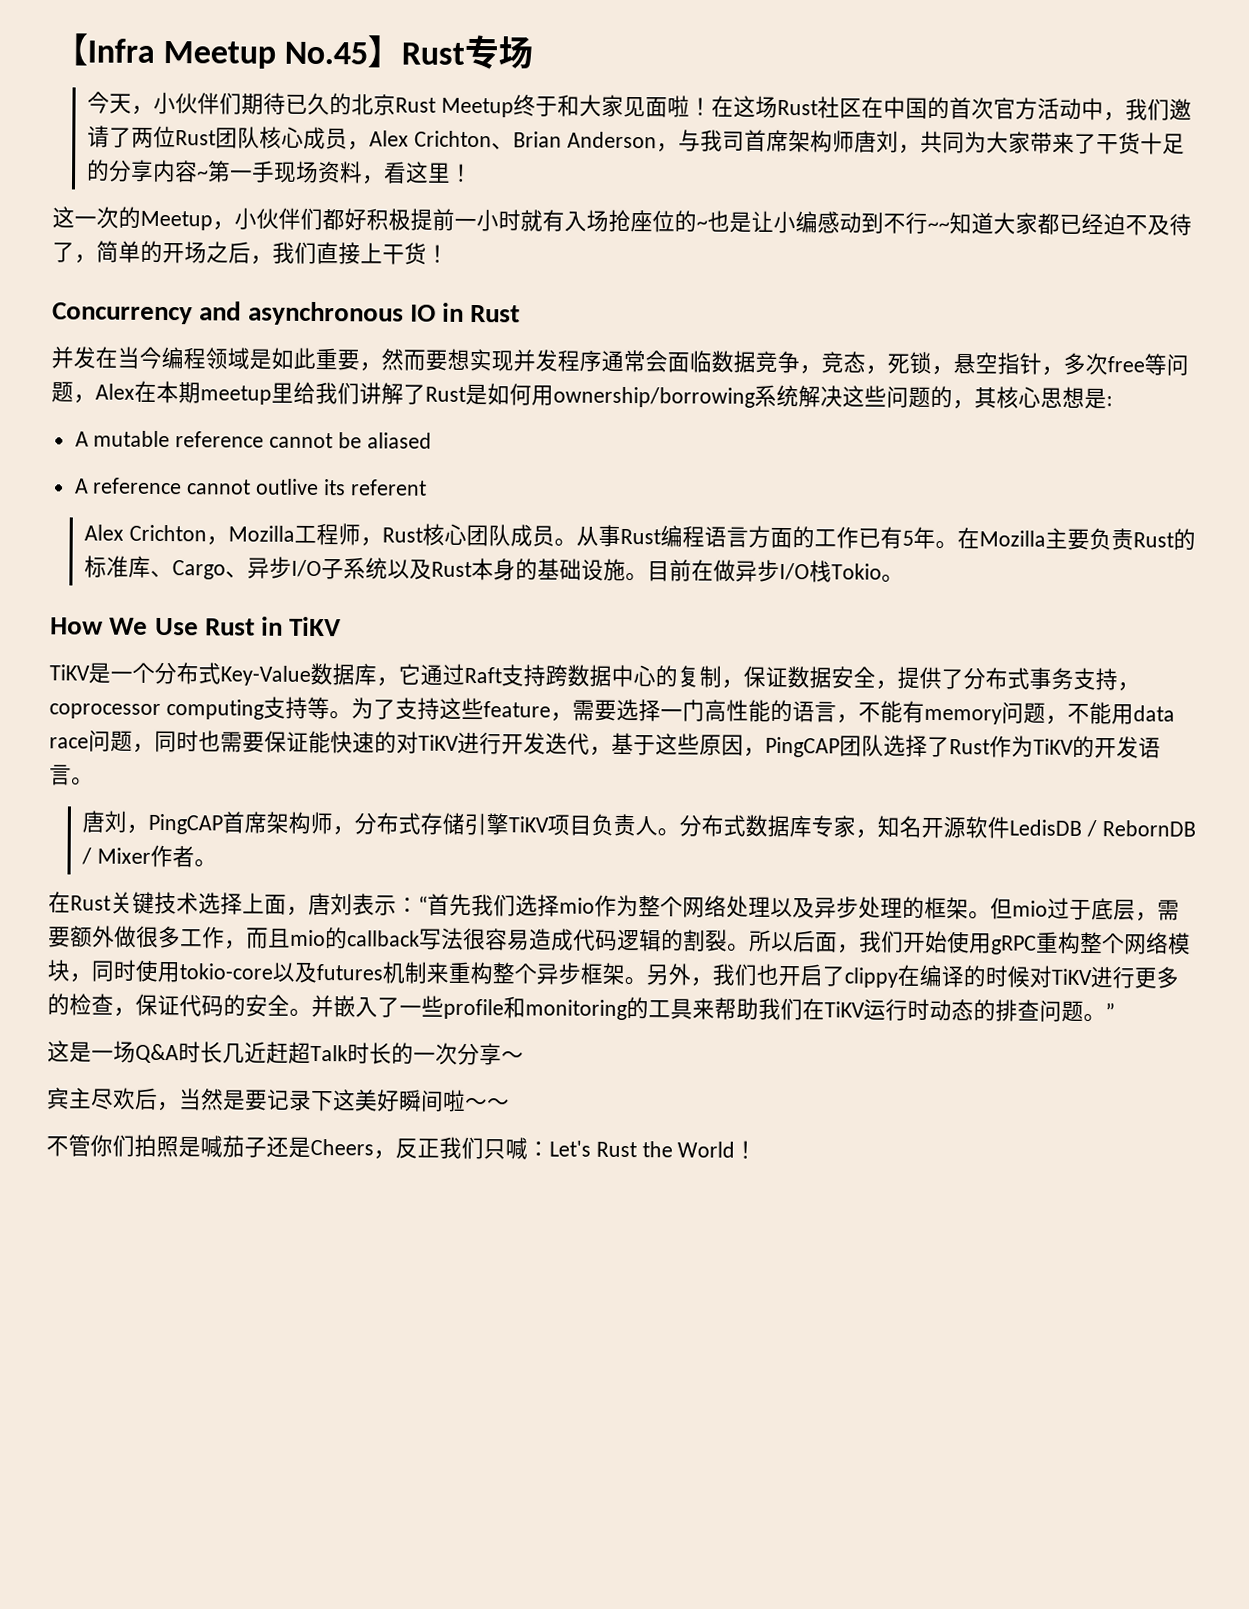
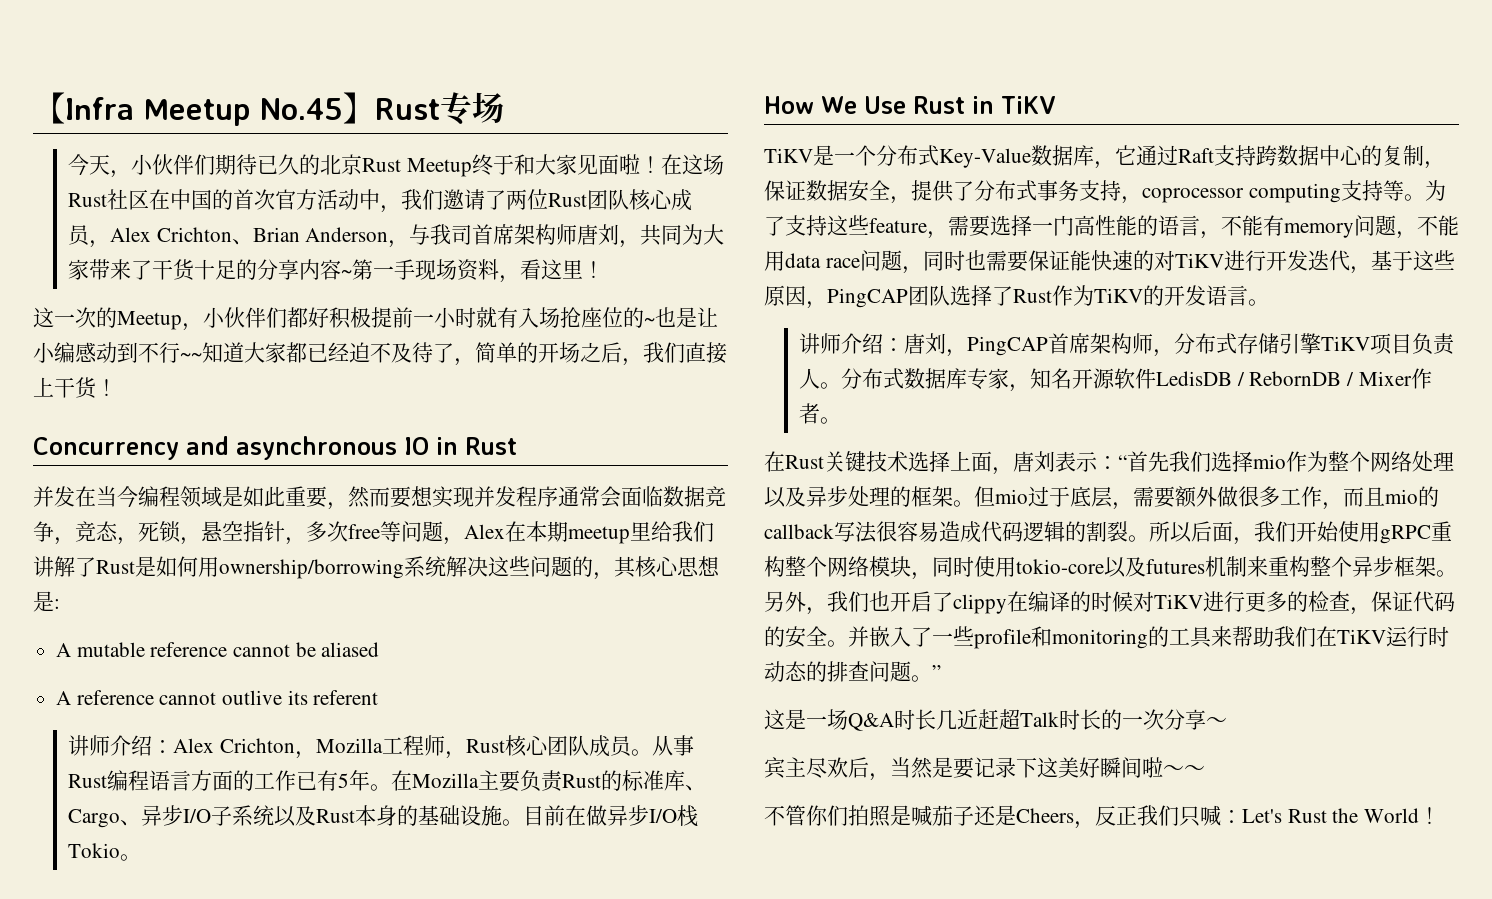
(427, 487) none -> [68,735,174,756] 讲师介绍：
(94, 781) none -> [799,333,905,354] 讲师介绍：

